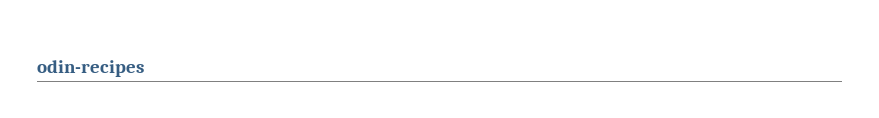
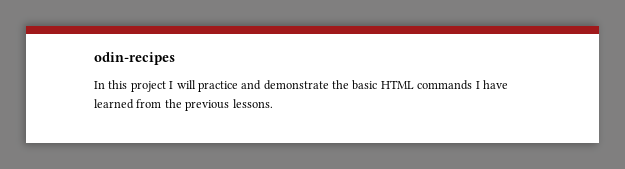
(144, 68) none -> [94,80,508,92] [94,99,273,111] // In this project I will practice and demonstrate the basic HTML commands I have learned from the previous lessons.

